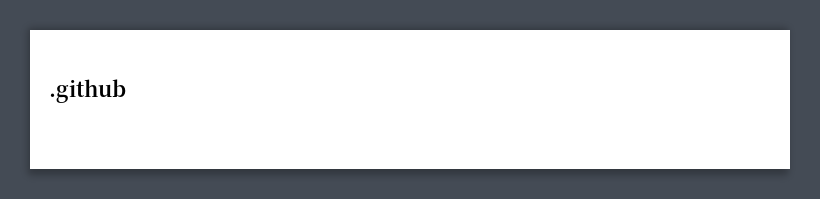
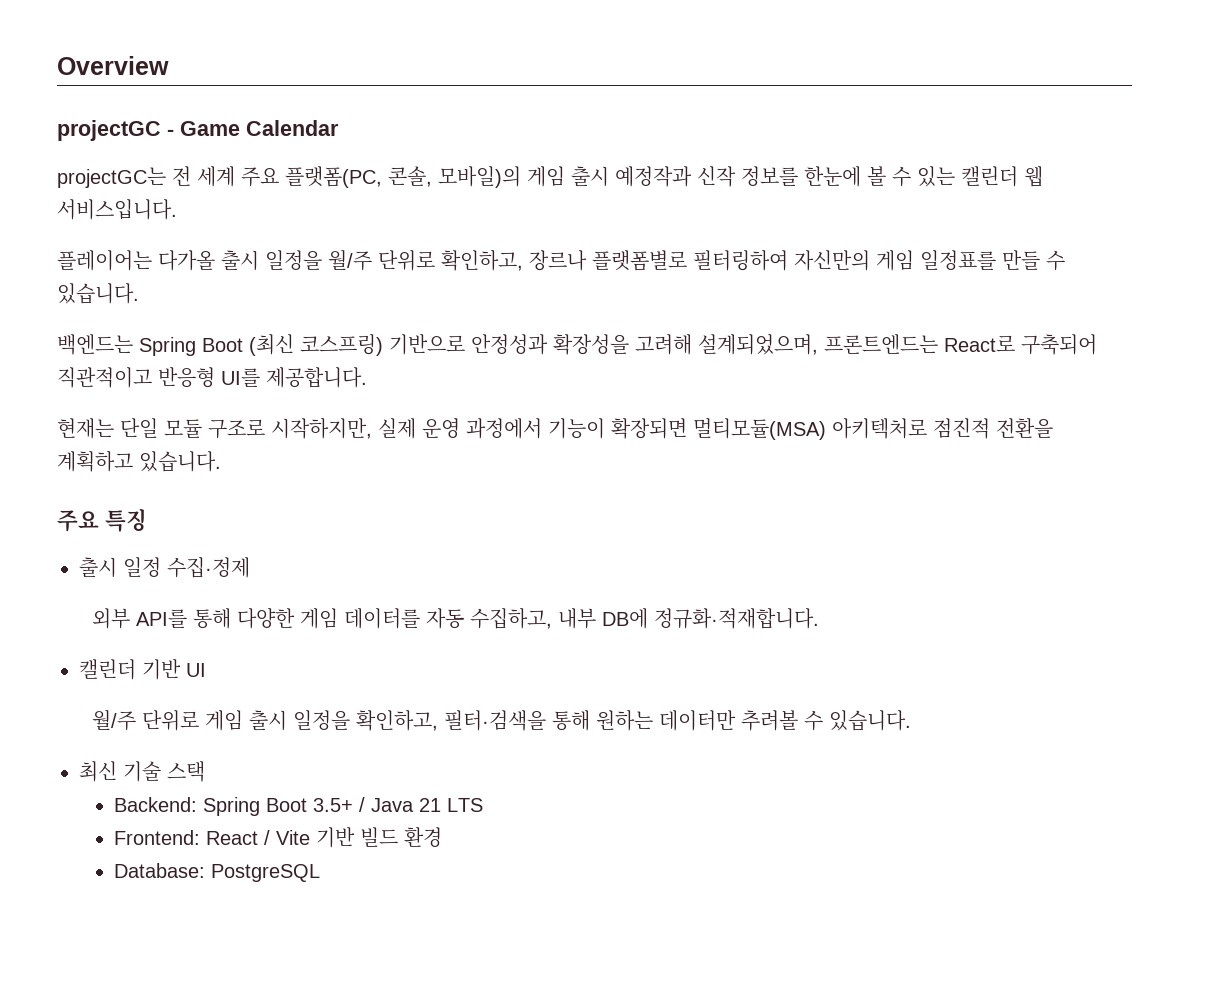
[49,79,126,103] .github -> [57,56,169,75] [57,120,339,141] [57,166,1043,188] [57,199,177,220] [57,249,1065,271] [57,283,139,304] [57,334,1097,356] [57,367,367,388] [57,418,1053,440] [57,451,221,472] [57,509,147,532] [79,557,250,578] [91,608,819,629] [79,659,206,680] [91,709,911,731] [79,761,205,782] [113,797,483,816] [113,827,442,848] [113,863,320,882] Overview // projectGC - Game Calendar // projectGC는 전 세계 주요 플랫폼(PC, 콘솔, 모바일)의 게임 출시 예정작과 신작 정보를 한눈에 볼 수 있는 캘린더 웹 서비스입니다. // 플레이어는 다가올 출시 일정을 월/주 단위로 확인하고, 장르나 플랫폼별로 필터링하여 자신만의 게임 일정표를 만들 수 있습니다. // 백엔드는 Spring Boot (최신 코스프링) 기반으로 안정성과 확장성을 고려해 설계되었으며, 프론트엔드는 React로 구축되어 직관적이고 반응형 UI를 제공합니다. // 현재는 단일 모듈 구조로 시작하지만, 실제 운영 과정에서 기능이 확장되면 멀티모듈(MSA) 아키텍처로 점진적 전환을 계획하고 있습니다. // 주요 특징 // 출시 일정 수집·정제 // 외부 API를 통해 다양한 게임 데이터를 자동 수집하고, 내부 DB에 정규화·적재합니다. // 캘린더 기반 UI // 월/주 단위로 게임 출시 일정을 확인하고, 필터·검색을 통해 원하는 데이터만 추려볼 수 있습니다. // 최신 기술 스택 // Backend: Spring Boot 3.5+ / Java 21 LTS // Frontend: React / Vite 기반 빌드 환경 // Database: PostgreSQL

